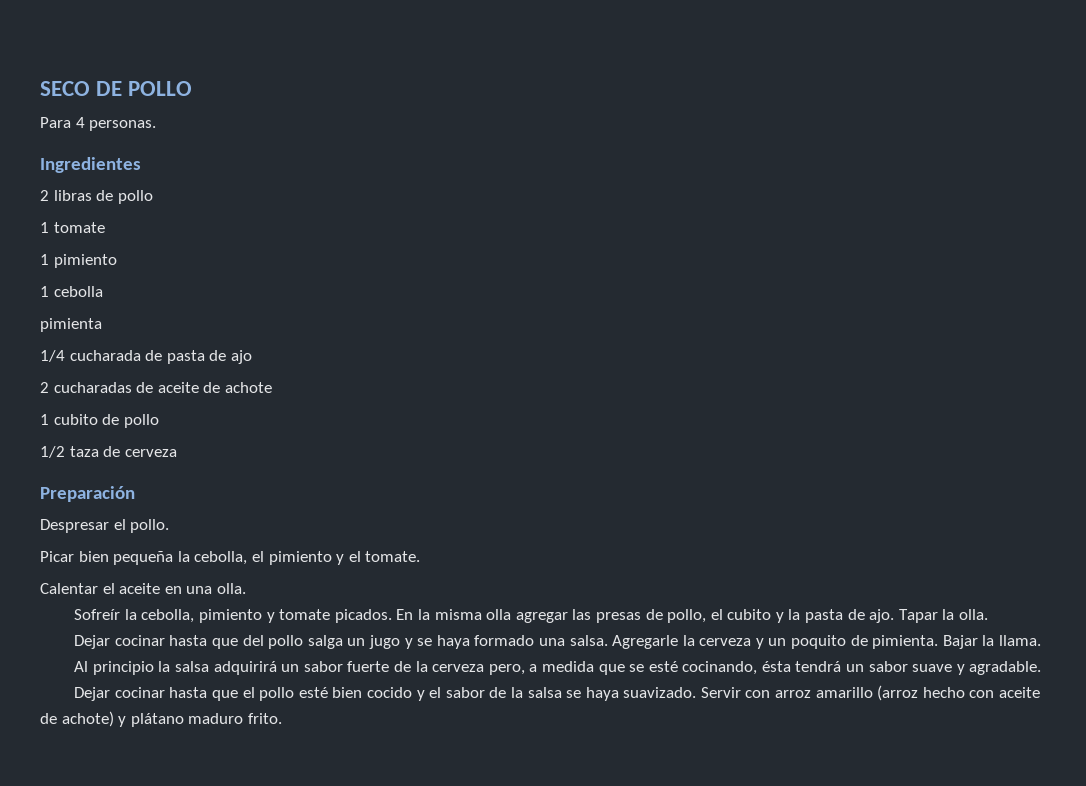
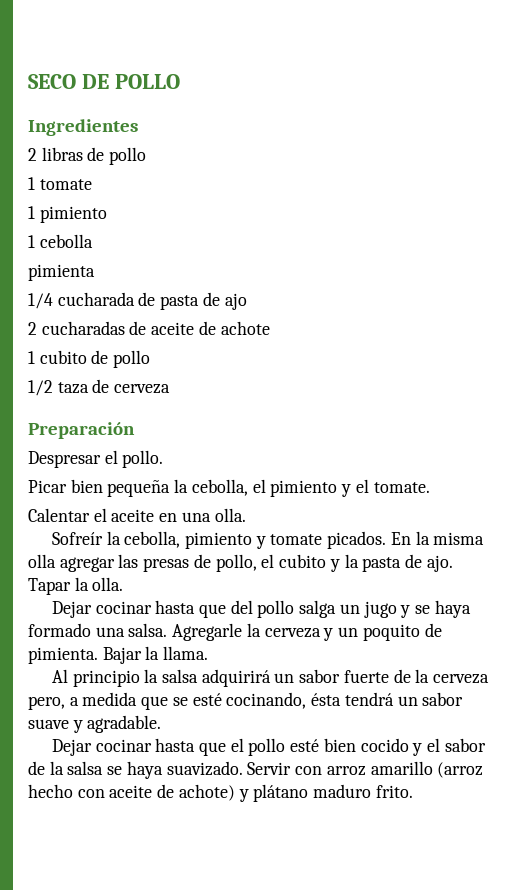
[40,117,157,131] // Para 4 personas. -> (180, 81) none

